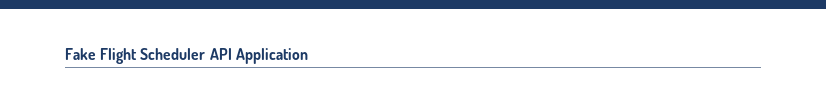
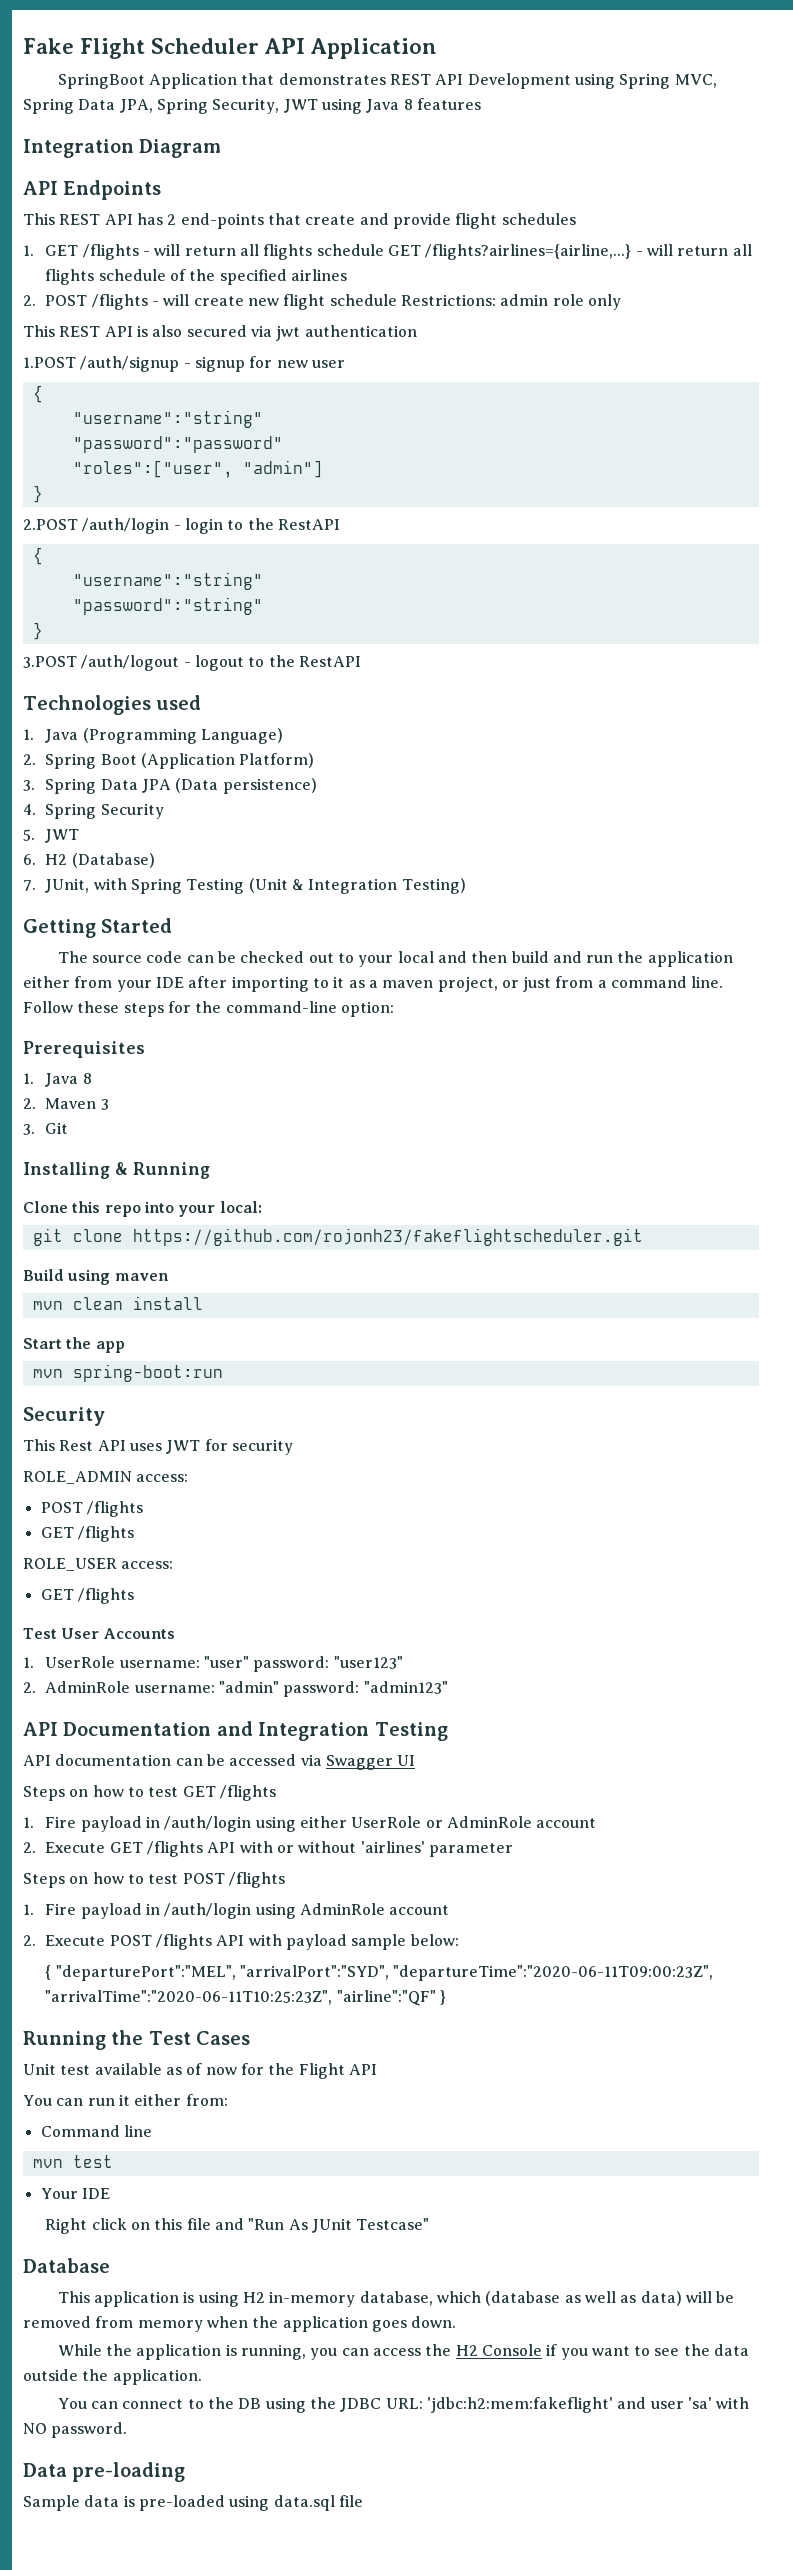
(308, 56) none -> [57,73,717,89] [23,98,481,114] [23,139,222,158] [23,180,162,200] [23,213,576,229] [23,244,752,260] [45,269,348,285] [23,294,621,310] [23,325,417,341] [23,356,345,372] [32,385,43,403] [72,410,263,428] [72,436,283,453] [72,460,323,478] [32,485,43,503] [23,518,340,534] [32,547,43,565] [72,572,263,590] [72,597,263,615] [32,622,43,640] [23,655,361,671] [23,695,202,715] [23,728,284,744] [23,753,315,769] [23,778,317,794] [23,803,164,819] [23,829,80,843] [23,853,155,868] [23,878,466,894] [23,918,173,938] [57,951,733,967] [23,976,724,992] [23,1001,394,1017] [23,1041,145,1058] [23,1073,92,1087] [23,1098,109,1110] [23,1122,69,1135] [23,1162,210,1179] [23,1201,262,1217] [32,1228,643,1246] [23,1269,169,1285] [32,1296,203,1310] [23,1337,125,1353] [32,1364,223,1382] [23,1407,105,1426] [23,1439,293,1455] [23,1471,189,1484] [40,1501,143,1517] [40,1526,134,1542] [23,1558,174,1571] [40,1588,134,1604] [23,1628,175,1639] [23,1656,403,1672] [23,1681,448,1697] [23,1721,448,1741] [23,1754,416,1770] [23,1785,276,1801] [23,1816,597,1832] [23,1841,514,1857] [23,1872,285,1888] [23,1903,450,1919] [23,1934,459,1950] [45,1965,714,1981] [45,1990,447,2006] [23,2030,251,2050] [23,2063,377,2079] [23,2094,228,2106] [40,2125,152,2137] [32,2155,113,2168] [40,2188,110,2199] [45,2218,430,2234] [23,2258,110,2273] [57,2291,735,2307] [23,2316,457,2332] [57,2344,750,2360] [23,2369,202,2385] [57,2397,750,2413] [23,2422,128,2438] [23,2462,186,2482] [23,2495,363,2511] // SpringBoot Application that demonstrates REST API Development using Spring MVC, Spring Data JPA, Spring Security, JWT using Java 8 features // Integration Diagram // API Endpoints // This REST API has 2 end-points that create and provide flight schedules // 1. GET /flights - will return all flights schedule GET /flights?airlines={airline,...} - will return all flights schedule of the specified airlines // 2. POST /flights - will create new flight schedule Restrictions: admin role only // This REST API is also secured via jwt authentication // 1.POST /auth/signup - signup for new user // { // "username":"string" // "password":"password" // "roles":["user", "admin"] // } // 2.POST /auth/login - login to the RestAPI // { // "username":"string" // "password":"string" // } // 3.POST /auth/logout - logout to the RestAPI // Technologies used // 1. Java (Programming Language) // 2. Spring Boot (Application Platform) // 3. Spring Data JPA (Data persistence) // 4. Spring Security // 5. JWT // 6. H2 (Database) // 7. JUnit, with Spring Testing (Unit & Integration Testing) // Getting Started // The source code can be checked out to your local and then build and run the application either from your IDE after importing to it as a maven project, or just from a command line. Follow these steps for the command-line option: // Prerequisites // 1. Java 8 // 2. Maven 3 // 3. Git // Installing & Running // Clone this repo into your local: // git clone https://github.com/rojonh23/fakeflightscheduler.git // Build using maven // mvn clean install // Start the app // mvn spring-boot:run // Security // This Rest API uses JWT for security // ROLE_ADMIN access: // POST /flights // GET /flights // ROLE_USER access: // GET /flights // Test User Accounts // 1. UserRole username: "user" password: "user123" // 2. AdminRole username: "admin" password: "admin123" // API Documentation and Integration Testing // API documentation can be accessed via Swagger UI // Steps on how to test GET /flights // 1. Fire payload in /auth/login using either UserRole or AdminRole account // 2. Execute GET /flights API with or without 'airlines' parameter // Steps on how to test POST /flights // 1. Fire payload in /auth/login using AdminRole account // 2. Execute POST /flights API with payload sample below: // { "departurePort":"MEL", "arrivalPort":"SYD", "departureTime":"2020-06-11T09:00:23Z", "arrivalTime":"2020-06-11T10:25:23Z", "airline":"QF" } // Running the Test Cases // Unit test available as of now for the Flight API // You can run it either from: // Command line // mvn test // Your IDE // Right click on this file and "Run As JUnit Testcase" // Database // This application is using H2 in-memory database, which (database as well as data) will be removed from memory when the application goes down. // While the application is running, you can access the H2 Console if you want to see the data outside the application. // You can connect to the DB using the JDBC URL: 'jdbc:h2:mem:fakeflight' and user 'sa' with NO password. // Data pre-loading // Sample data is pre-loaded using data.sql file

